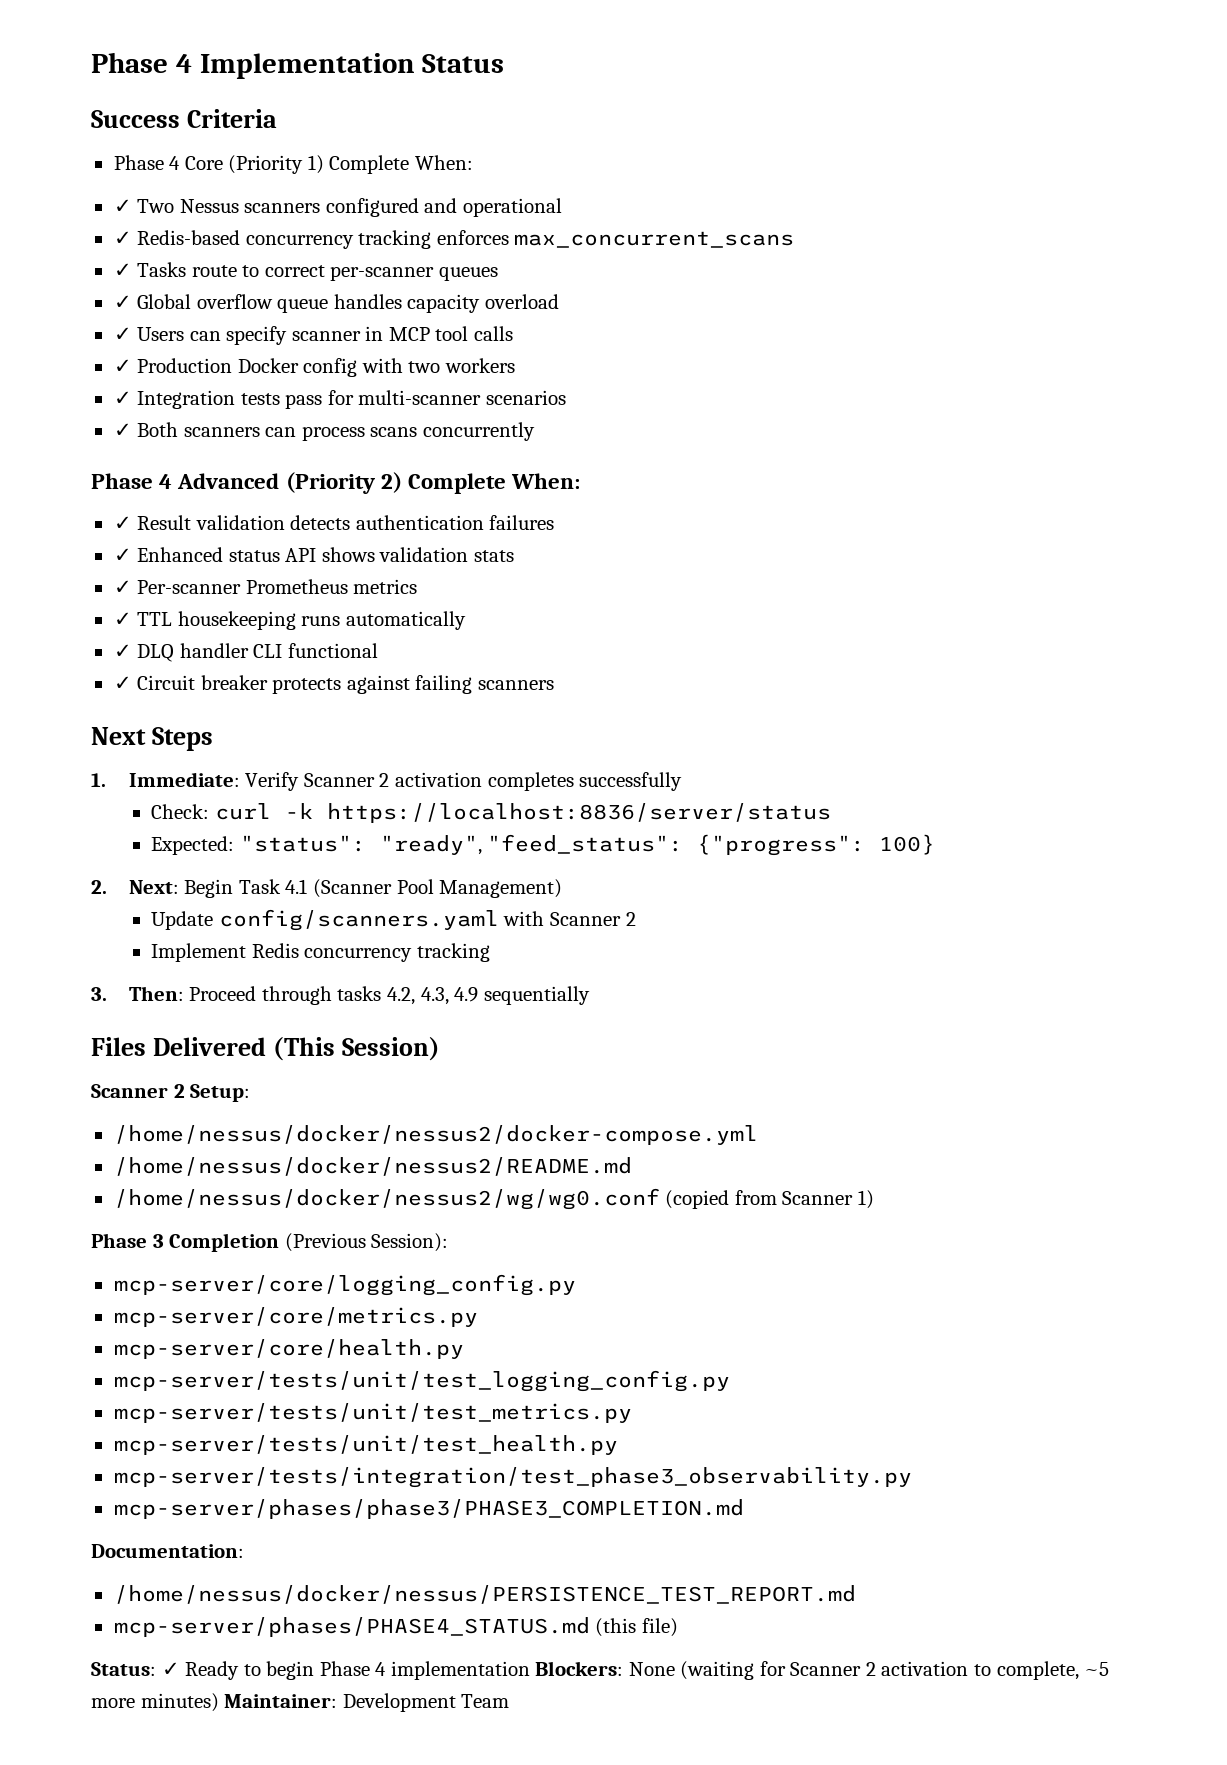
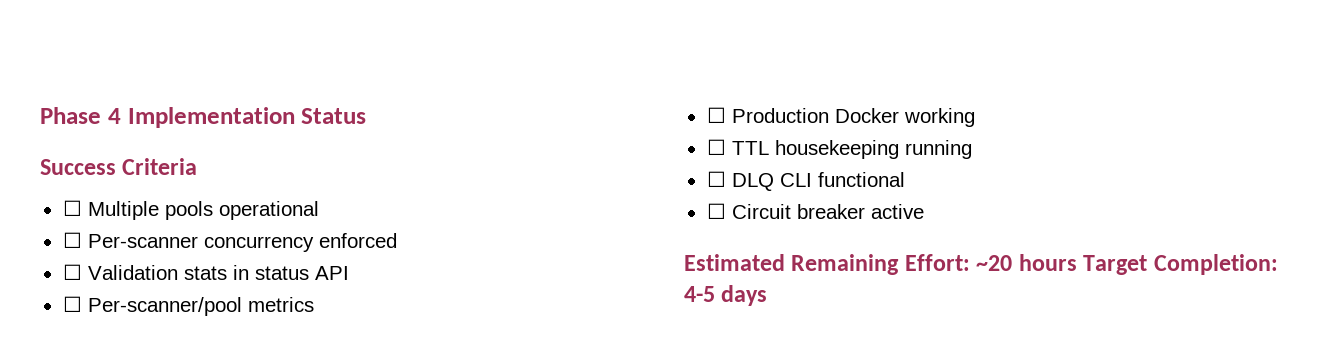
[113,155,473,174] [113,198,562,217] [113,230,795,249] [113,262,498,281] [113,294,559,313] [113,326,513,345] [113,358,515,377] [113,390,566,409] [113,422,535,441] [91,472,581,494] [113,515,555,530] [113,547,514,562] [113,579,418,594] [113,611,466,630] [113,643,249,662] Phase 4 Core (Priority 1) Complete When: // ✓ Two Nessus scanners configured and operational // ✓ Redis-based concurrency tracking enforces max_concurrent_scans // ✓ Tasks route to correct per-scanner queues // ✓ Global overflow queue handles capacity overload // ✓ Users can specify scanner in MCP tool calls // ✓ Production Docker config with two workers // ✓ Integration tests pass for multi-scanner scenarios // ✓ Both scanners can process scans concurrently // Phase 4 Advanced (Priority 2) Complete When: // ✓ Result validation detects authentication failures // ✓ Enhanced status API shows validation stats // ✓ Per-scanner Prometheus metrics // ✓ TTL housekeeping runs automatically // ✓ DLQ handler -> [62,200,319,220] [62,232,397,252] [62,264,349,280] [62,296,314,316] [706,107,975,127] [706,139,972,159] [706,171,774,191] ☐ Multiple pools operational // ☐ Per-scanner concurrency enforced // ☐ Validation stats in status API // ☐ Per-scanner/pool metrics // ☐ Production Docker working // ☐ TTL housekeeping running // ☐ DLQ
[113,676,132,690] ✓ -> [706,203,726,219] ☐
[272,675,554,694] [91,727,213,751] [91,772,683,791] [151,803,831,823] [151,834,936,856] [91,879,563,898] [151,909,636,931] [151,943,490,962] [91,986,590,1005] [91,1037,440,1061] [91,1084,251,1102] [113,1125,758,1145] [113,1157,632,1176] [113,1188,874,1210] [91,1233,449,1252] [113,1274,576,1296] [113,1307,478,1327] [113,1339,464,1359] [113,1370,730,1392] [113,1403,632,1423] [113,1435,618,1455] [113,1467,912,1488] [113,1499,744,1519] [91,1544,244,1558] [113,1585,856,1604] [113,1617,678,1637] [91,1661,1110,1680] [91,1693,510,1712] protects against failing scanners // Next Steps // 1. Immediate: Verify Scanner 2 activation completes successfully // Check: curl -k https://localhost:8836/server/status // Expected: "status": "ready", "feed_status": {"progress": 100} // 2. Next: Begin Task 4.1 (Scanner Pool Management) // Update config/scanners.yaml with Scanner 2 // Implement Redis concurrency tracking // 3. Then: Proceed through tasks 4.2, 4.3, 4.9 sequentially // Files Delivered (This Session) // Scanner 2 Setup: // /home/nessus/docker/nessus2/docker-compose.yml // /home/nessus/docker/nessus2/README.md // /home/nessus/docker/nessus2/wg/wg0.conf (copied from Scanner 1) // Phase 3 Completion (Previous Session): // mcp-server/core/logging_config.py // mcp-server/core/metrics.py // mcp-server/core/health.py // mcp-server/tests/unit/test_logging_config.py // mcp-server/tests/unit/test_metrics.py // mcp-server/tests/unit/test_health.py // mcp-server/tests/integration/test_phase3_observability.py // mcp-server/phases/phase3/PHASE3_COMPLETION.md // Documentation: // /home/nessus/docker/nessus/PERSISTENCE_TEST_REPORT.md // mcp-server/phases/PHASE4_STATUS.md (this file) // Status: ✓ Ready to begin Phase 4 implementation Blockers: None (waiting for Scanner 2 activation to complete, ~5 more minutes) Maintainer: Development Team -> [870,204,924,219] [684,254,1278,275] [684,285,768,306] active // Estimated Remaining Effort: ~20 hours Target Completion: 4-5 days

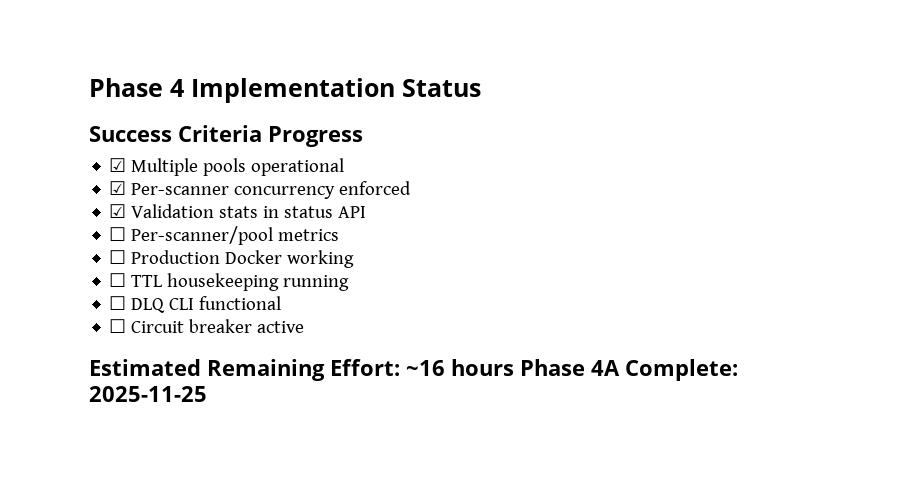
[62,200,82,216] // ☐ -> [268,126,363,147] [109,158,127,172] Progress // ☑
[62,232,82,248] ☐ -> [109,181,127,195] ☑
[62,264,82,280] ☐ -> [109,204,127,218] ☑
[976,254,1278,275] [684,285,768,306] ~20 hours Target Completion: 4-5 days -> [406,359,738,381] [89,386,207,402] ~16 hours Phase 4A Complete: 2025-11-25

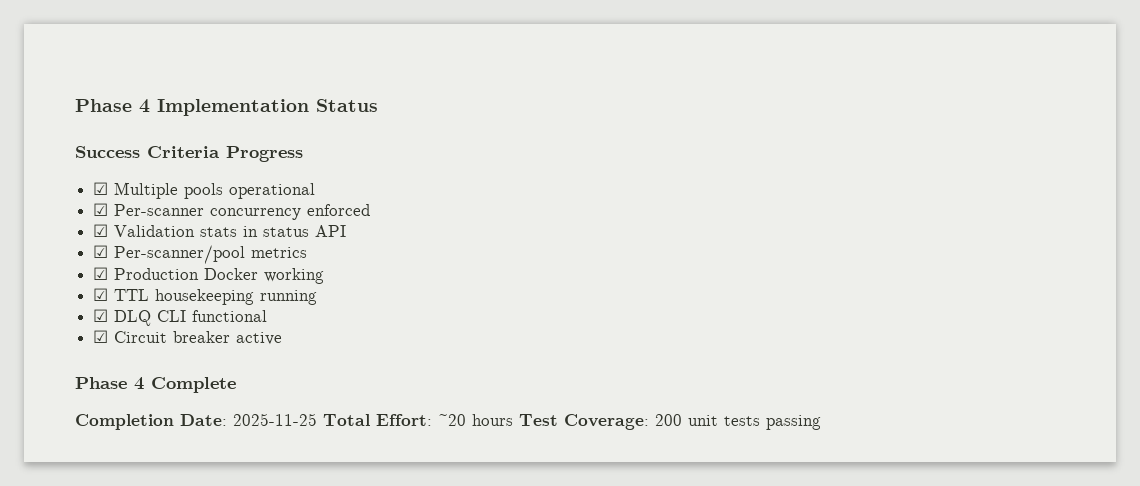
[109,227,127,241] ☐ -> [93,245,109,258] ☑
[109,250,127,264] ☐ -> [93,267,109,280] ☑
[109,273,127,287] ☐ -> [93,288,109,301] ☑
[109,296,127,310] ☐ -> [93,309,109,322] ☑
[109,319,127,333] ☐ -> [93,330,109,343] ☑
[89,359,738,381] [89,386,207,402] Estimated Remaining Effort: ~16 hours Phase 4A Complete: 2025-11-25 -> [75,377,236,393] [75,413,821,430] Phase 4 Complete // Completion Date: 2025-11-25 Total Effort: ~20 hours Test Coverage: 200 unit tests passing

